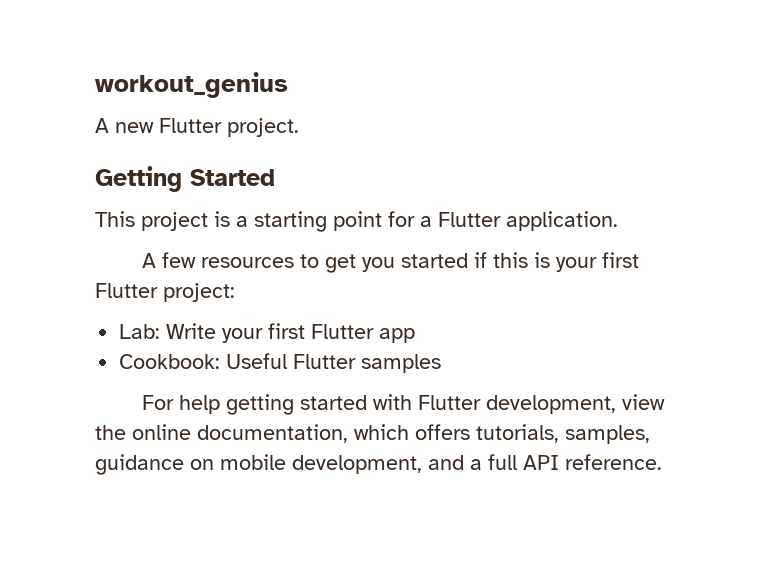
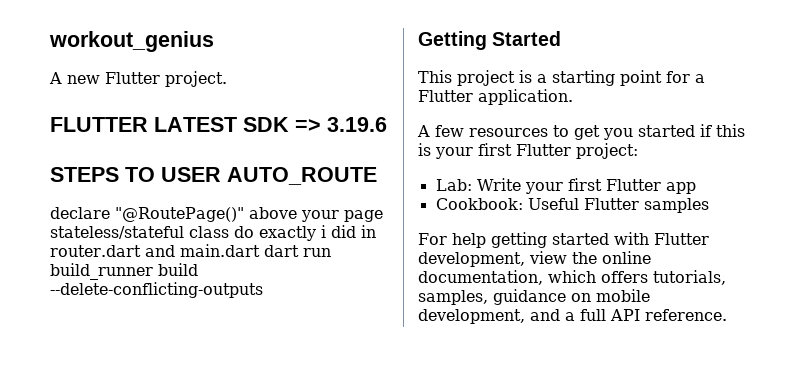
(299, 127) none -> [50,117,387,132] [50,167,377,185] [50,207,383,222] [50,225,376,241] [50,244,331,257] [50,263,198,280] [50,282,263,298] // FLUTTER LATEST SDK => 3.19.6 // STEPS TO USER AUTO_ROUTE // declare "@RoutePage()" above your page stateless/stateful class do exactly i did in router.dart and main.dart dart run build_runner build --delete-conflicting-outputs

